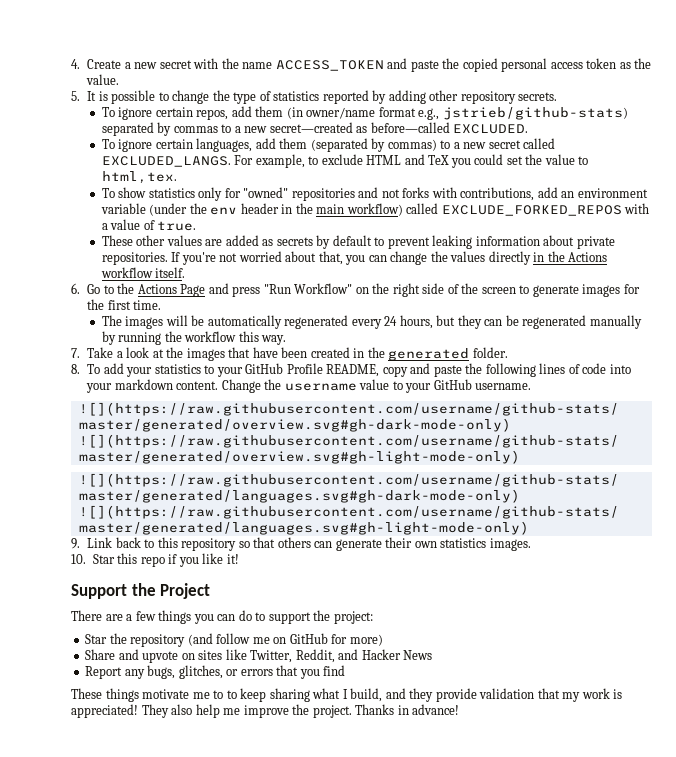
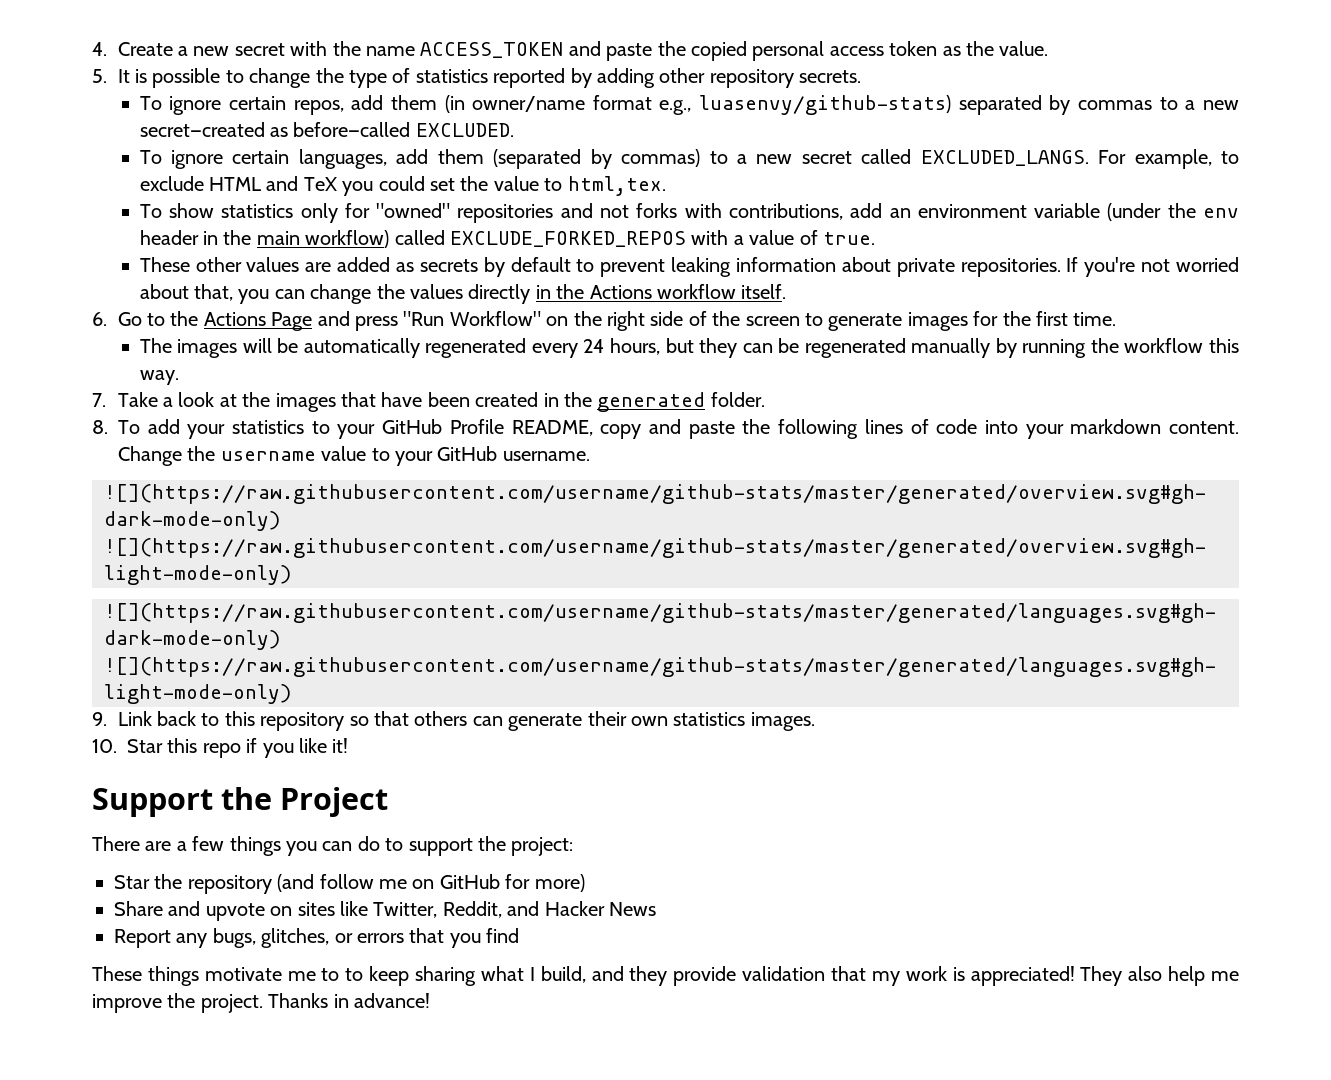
[442,107,628,120] jstrieb/github-stats) -> [699,95,952,115] luasenvy/github-stats)

